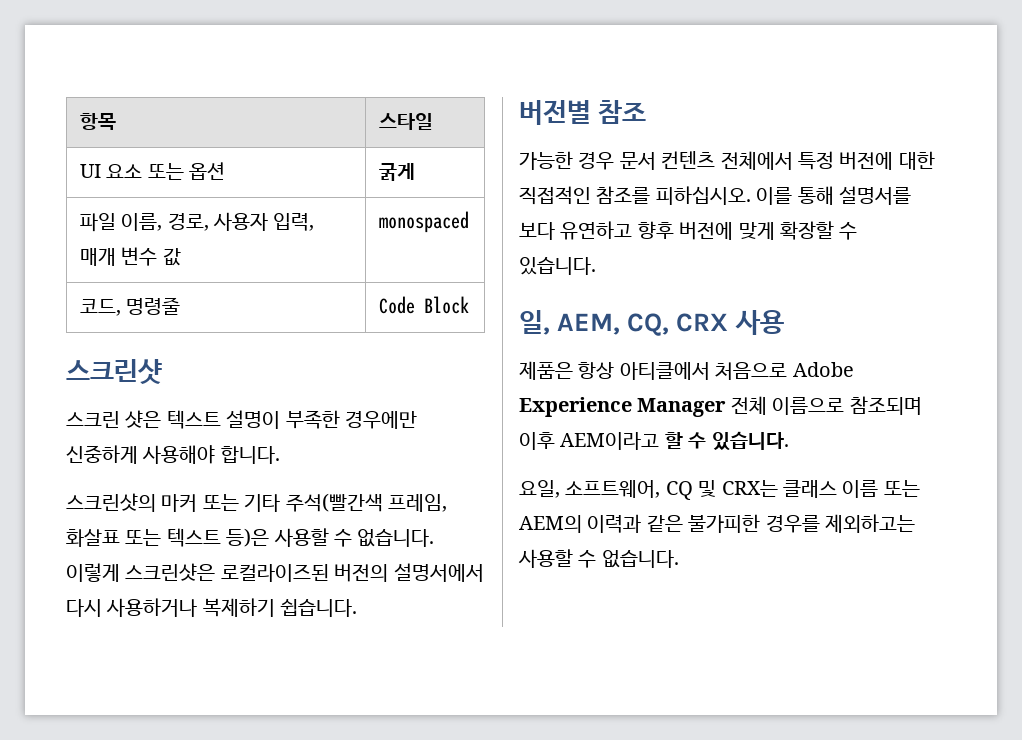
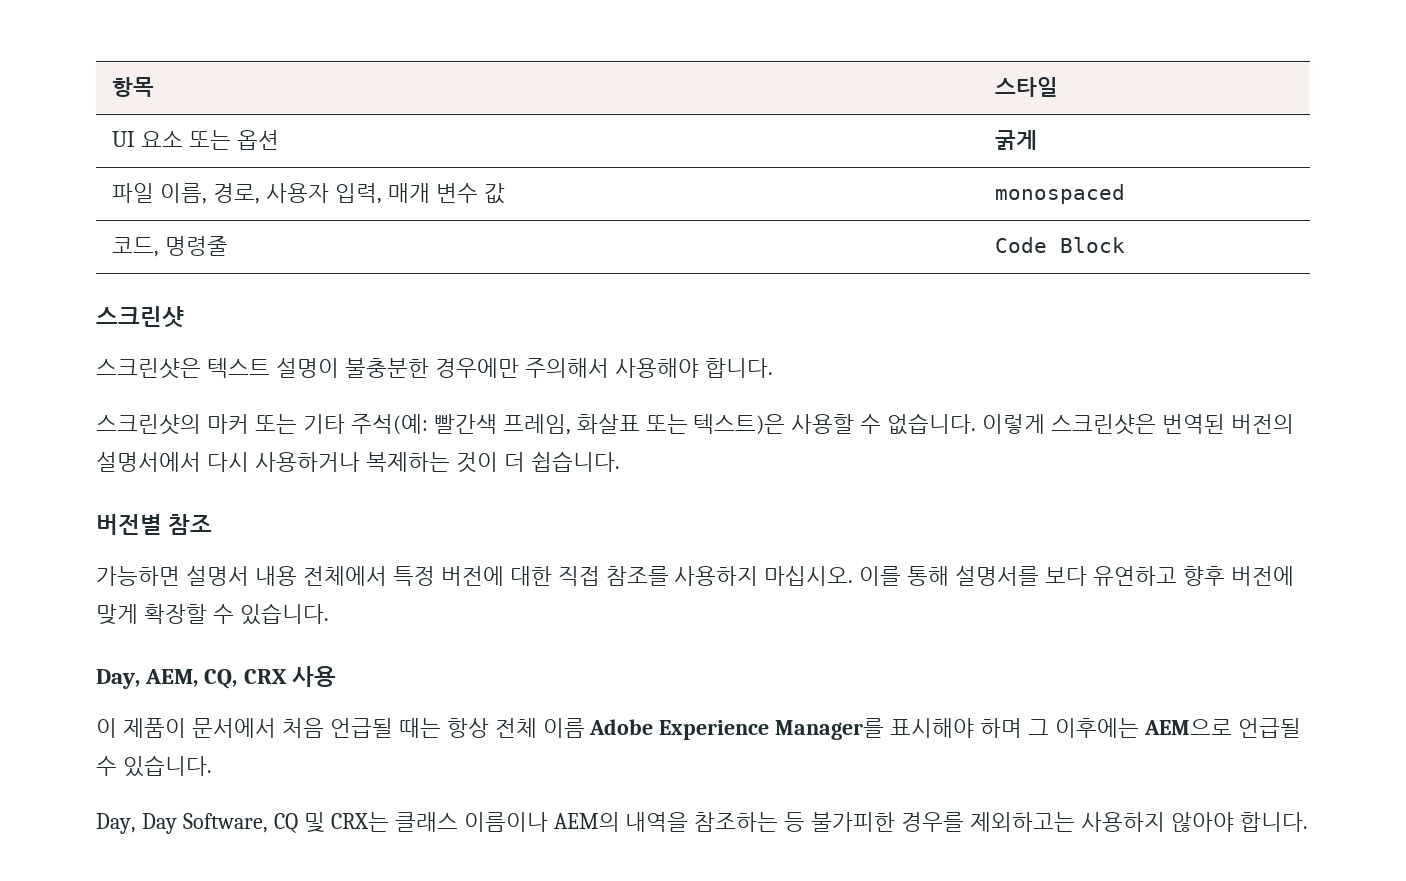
[66,410,417,429] [66,445,138,464] 스크린 샷은 텍스트 설명이 부족한 경우에만 신중하게 -> [96,358,609,379] 스크린샷은 텍스트 설명이 불충분한 경우에만 주의해서
[285,493,383,512] 주석(빨간색 -> [350,414,497,435] 주석(예: 빨간색
[166,528,270,547] 텍스트 등)은 -> [693,414,786,435] 텍스트)은
[220,564,329,582] 로컬라이즈된 -> [1162,414,1226,434] 번역된
[202,598,275,617] 복제하기 -> [365,452,525,473] 복제하는 것이 더
[519,151,935,170] [519,186,751,205] 가능한 경우 문서 컨텐츠 전체에서 특정 버전에 대한 직접적인 참조를 피하십시오. -> [96,566,854,586] 가능하면 설명서 내용 전체에서 특정 버전에 대한 직접 참조를 사용하지 마십시오.
[519,310,550,335] 일, -> [96,669,140,689] Day,
[519,361,854,380] [519,396,922,417] [519,431,789,450] [519,480,661,498] 제품은 항상 아티클에서 처음으로 Adobe Experience Manager 전체 이름으로 참조되며 이후 AEM이라고 할 수 있습니다. // 요일, 소프트웨어, -> [96,718,1301,740] [96,755,212,777] [96,813,268,834] 이 제품이 문서에서 처음 언급될 때는 항상 전체 이름 Adobe Experience Manager를 표시해야 하며 그 이후에는 AEM으로 언급될 수 있습니다. // Day, Day Software,
[842,480,920,498] [519,514,915,533] [518,549,679,568] 이름 또는 AEM의 이력과 같은 불가피한 경우를 제외하고는 사용할 수 없습니다. -> [463,812,1308,832] 이름이나 AEM의 내역을 참조하는 등 불가피한 경우를 제외하고는 사용하지 않아야 합니다.

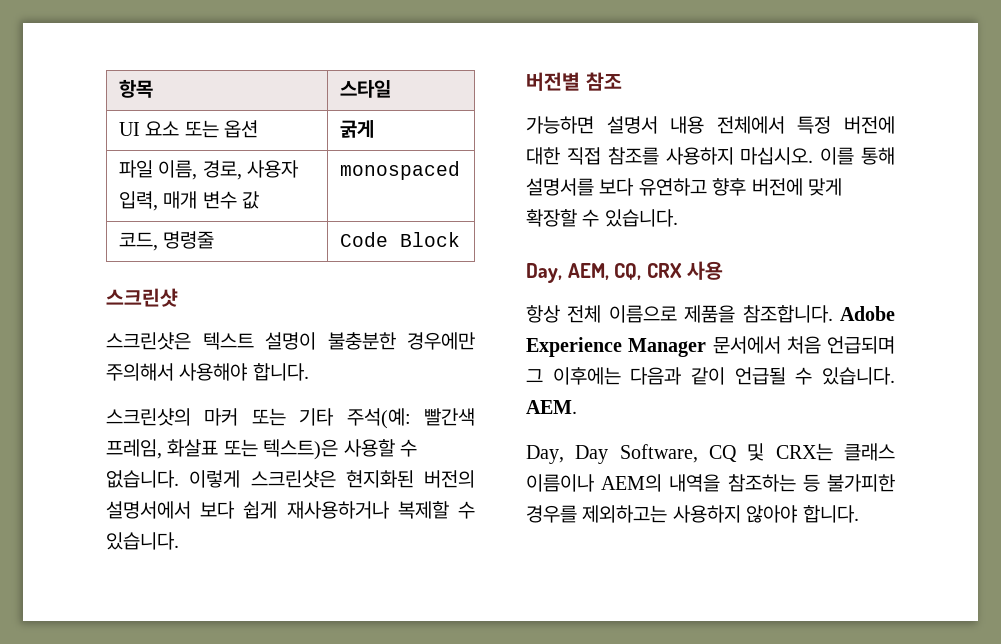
[1162,414,1226,434] 번역된 -> [345,470,414,488] 현지화된
[206,451,620,473] 다시 사용하거나 복제하는 것이 더 쉽습니다. -> [200,501,475,519] [106,532,179,550] 보다 쉽게 재사용하거나 복제할 수 있습니다.
[96,718,1233,740] 이 제품이 문서에서 처음 언급될 때는 항상 전체 이름 Adobe Experience Manager를 표시해야 하며 그 이후에는 AEM으로 -> [526,305,895,323] [526,336,895,357] [526,367,725,385] 항상 전체 이름으로 제품을 참조합니다. Adobe Experience Manager 문서에서 처음 언급되며 그 이후에는 다음과 같이
(212, 766) none -> [526,400,577,414] AEM.

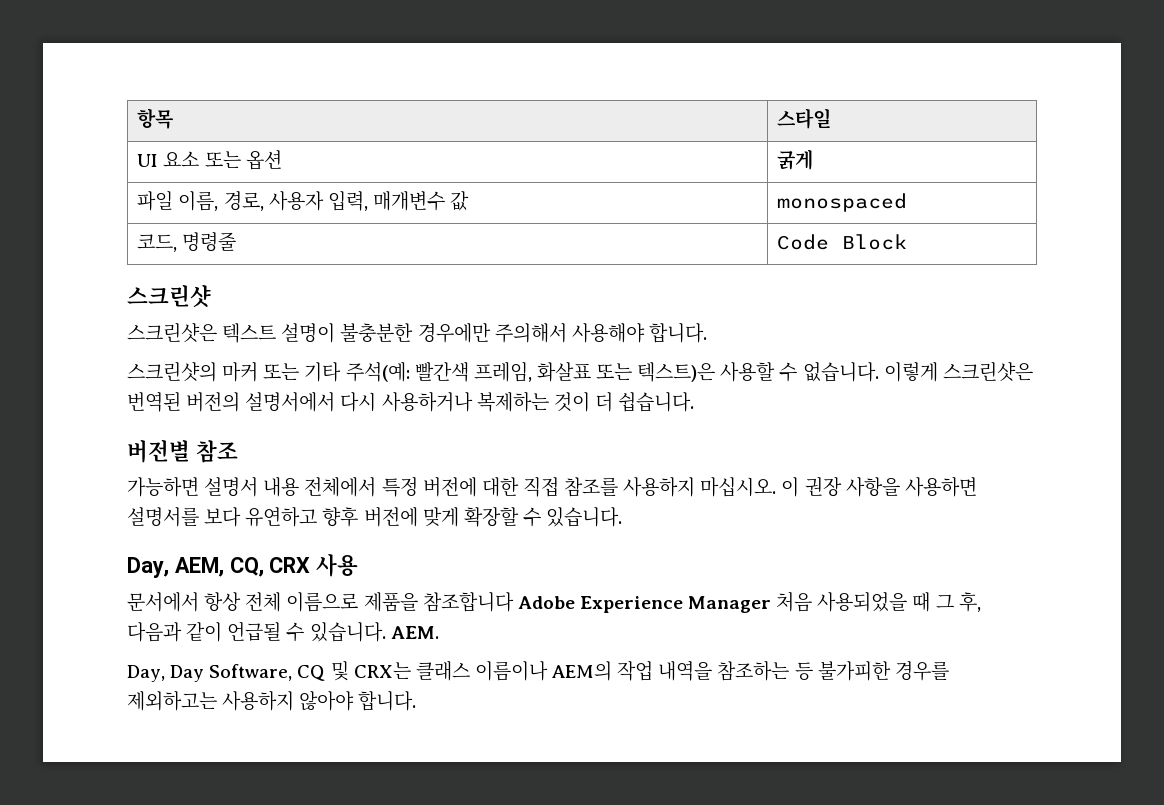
[163,191,237,209] 매개 변수 -> [373,191,446,211] 매개변수
[345,470,414,488] 현지화된 -> [127,392,181,412] 번역된
[200,501,475,519] [106,532,179,550] 보다 쉽게 재사용하거나 복제할 수 있습니다. -> [340,392,695,412] 다시 사용하거나 복제하는 것이 더 쉽습니다.
[820,147,895,165] 이를 통해 -> [781,476,977,497] 이 권장 사항을 사용하면
(724, 270) none -> [127,592,199,612] 문서에서
[742,305,833,323] 참조합니다. -> [422,592,514,612] 참조합니다
[712,336,895,354] [526,367,621,385] 문서에서 처음 언급되며 그 이후에는 -> [776,591,981,612] 처음 사용되었을 때 그 후,
(663, 483) none -> [617,661,654,681] 작업

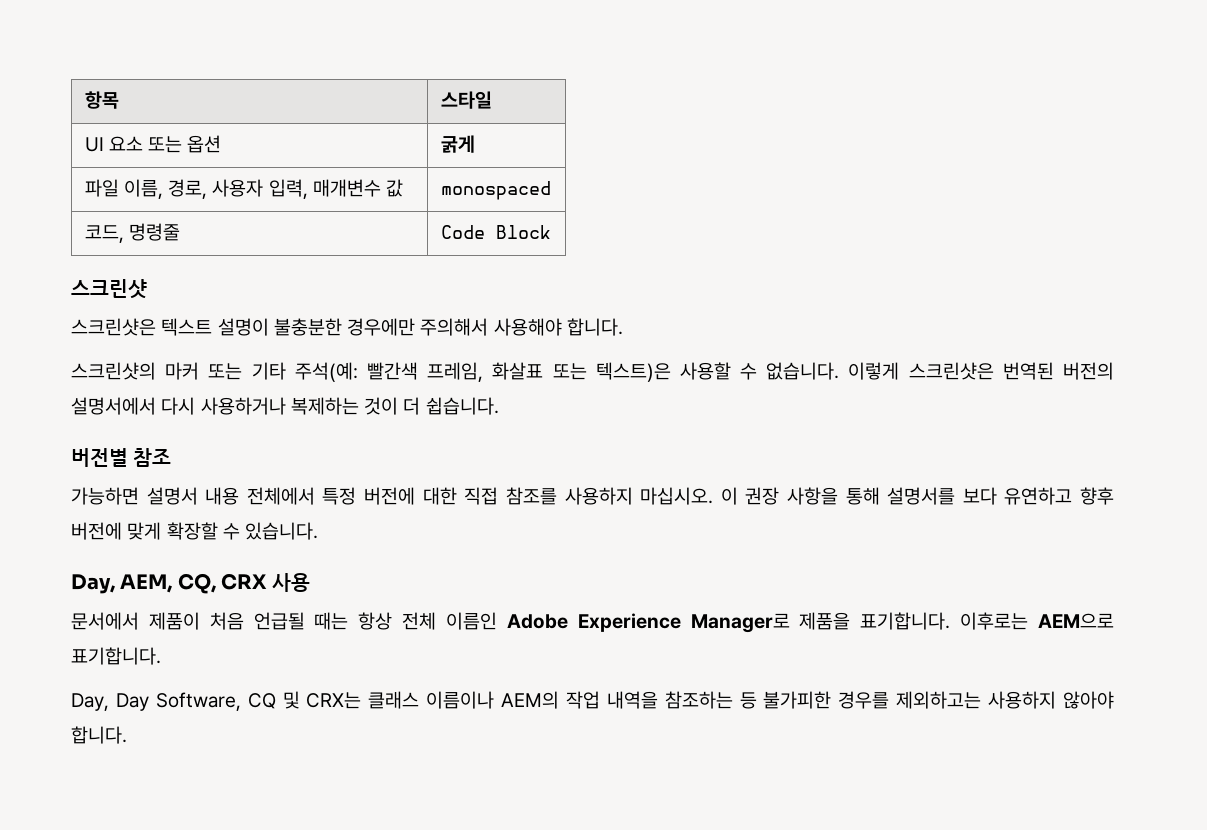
[904,477,977,497] 사용하면 -> [845,487,880,505] 통해
[204,591,981,613] [127,621,439,642] 항상 전체 이름으로 제품을 참조합니다 Adobe Experience Manager 처음 사용되었을 때 그 후, 다음과 같이 언급될 수 있습니다. AEM. -> [148,612,1114,633] [71,647,161,665] 제품이 처음 언급될 때는 항상 전체 이름인 Adobe Experience Manager로 제품을 표기합니다. 이후로는 AEM으로 표기합니다.

